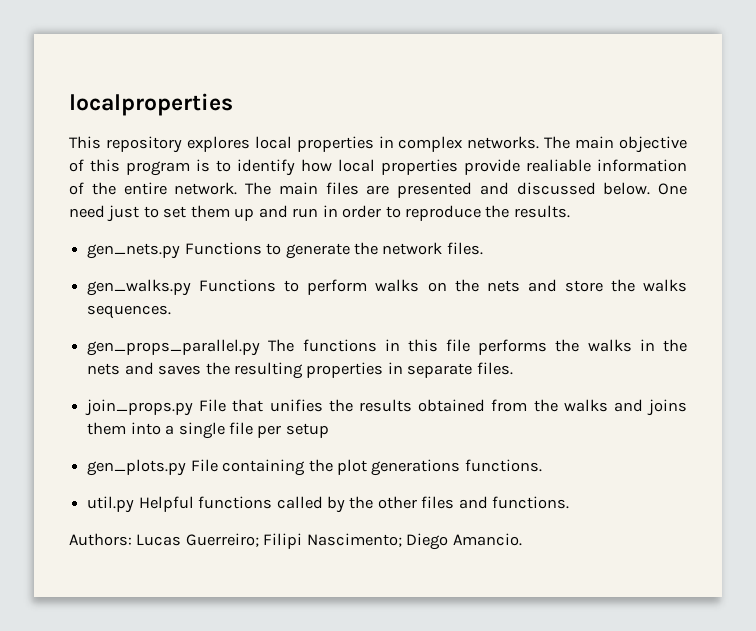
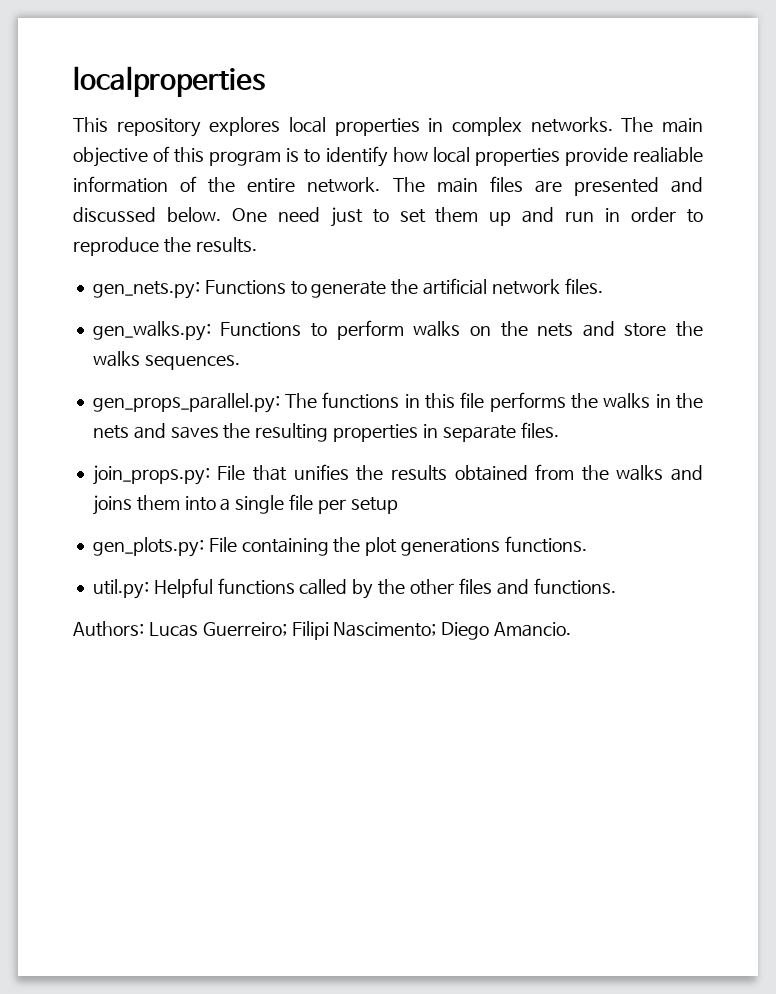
[87,243,181,259] gen_nets.py -> [92,281,200,299] gen_nets.py:
(378, 248) none -> [423,278,488,295] artificial
[87,279,192,296] gen_walks.py -> [92,321,211,341] gen_walks.py:
[87,339,261,356] gen_props_parallel.py -> [92,393,280,413] gen_props_parallel.py:
[85,399,194,416] join_props.py -> [92,465,210,485] join_props.py:
[87,459,187,476] gen_plots.py -> [92,537,204,557] gen_plots.py:
[87,496,135,513] util.py -> [92,579,149,599] util.py:

